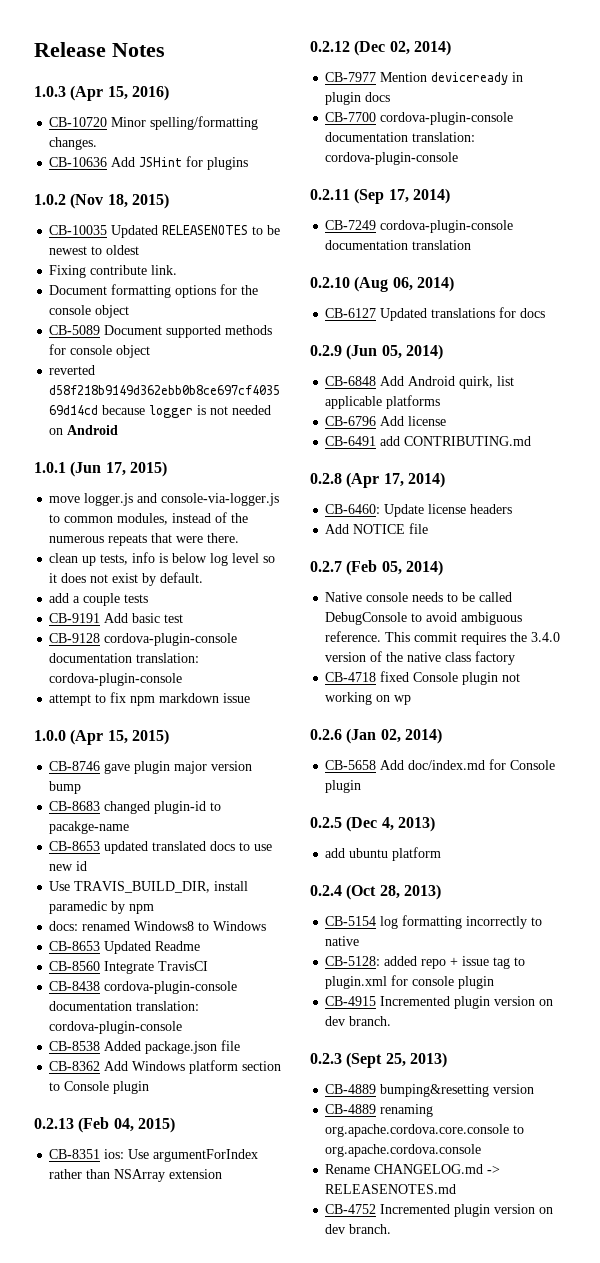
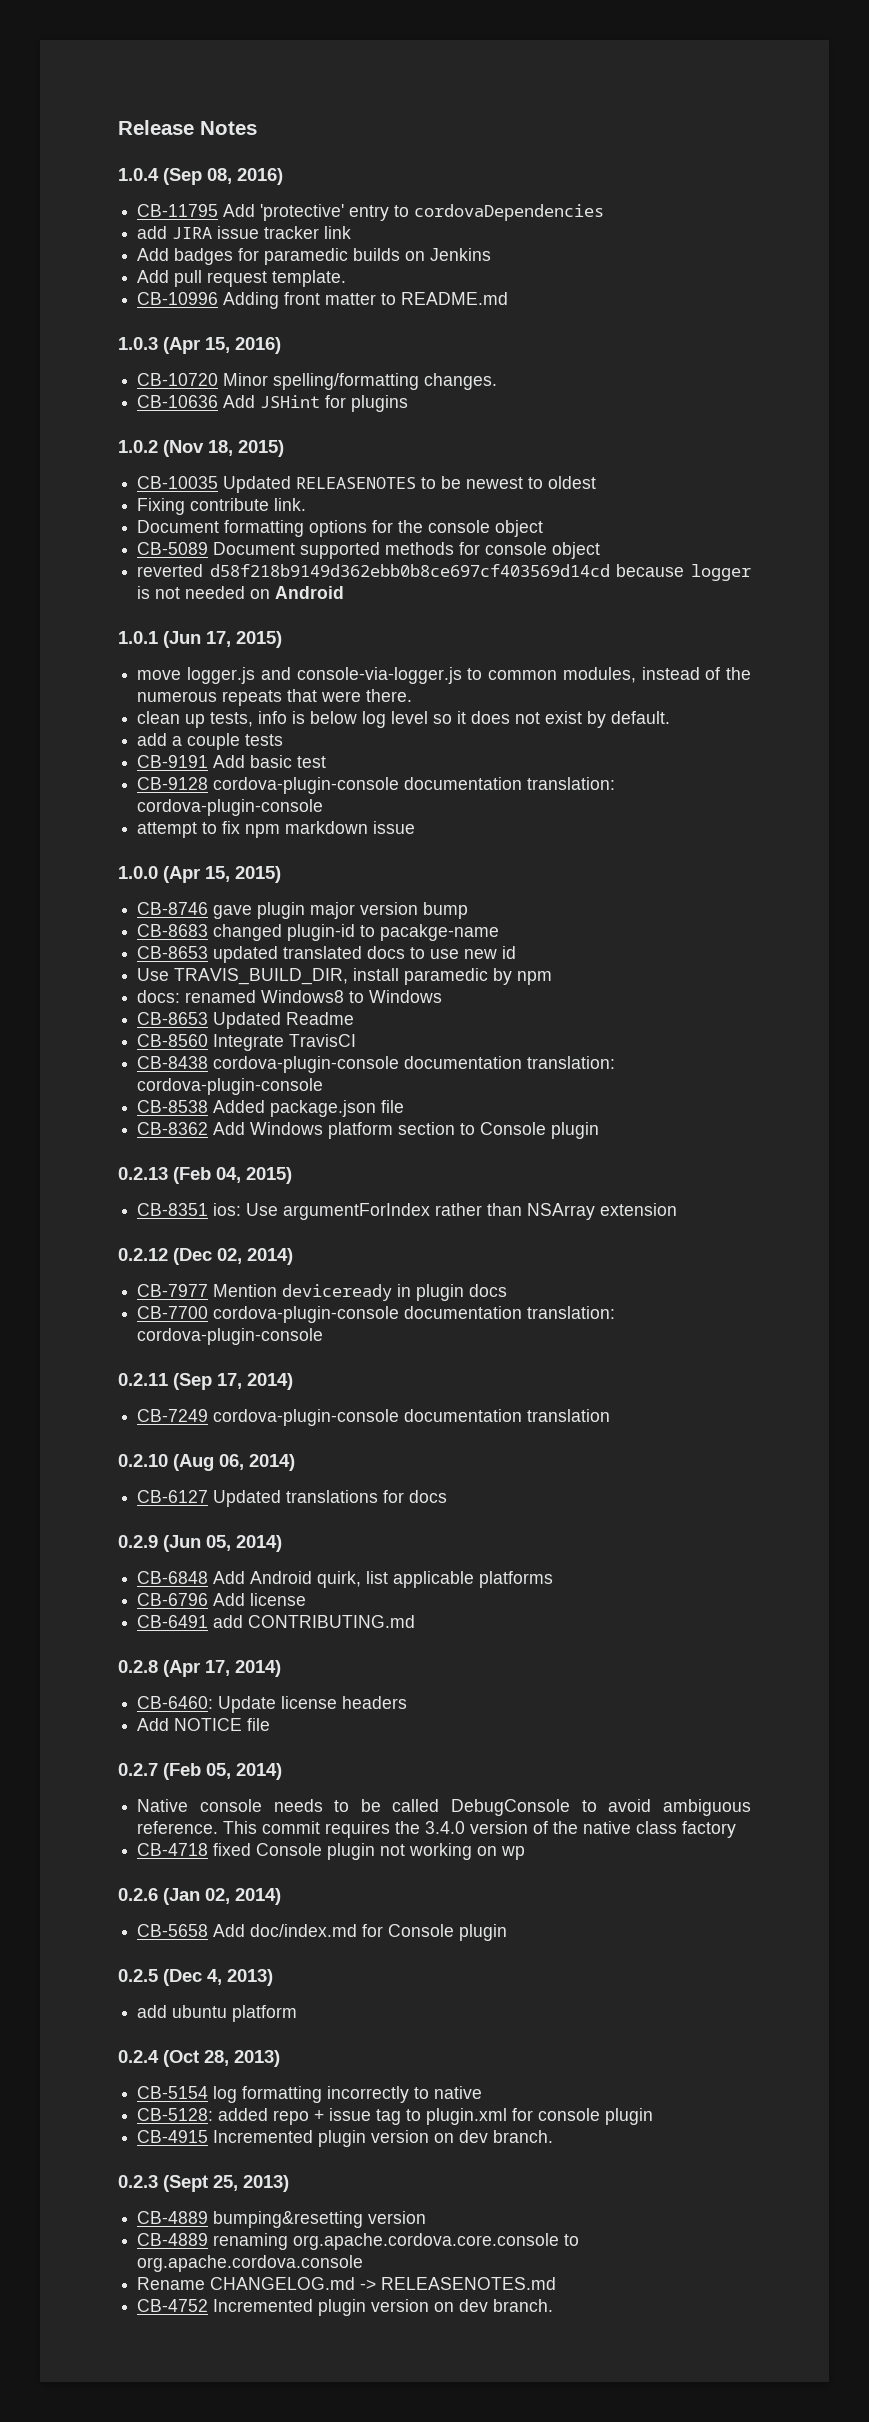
(165, 50) none -> [118,168,283,185] [137,204,605,221] [137,226,352,239] [137,248,492,265] [137,270,347,287] [137,292,509,309] // 1.0.4 (Sep 08, 2016) // CB-11795 Add 'protective' entry to cordovaDependencies // add JIRA issue tracker link // Add badges for paramedic builds on Jenkins // Add pull request template. // CB-10996 Adding front matter to README.md

